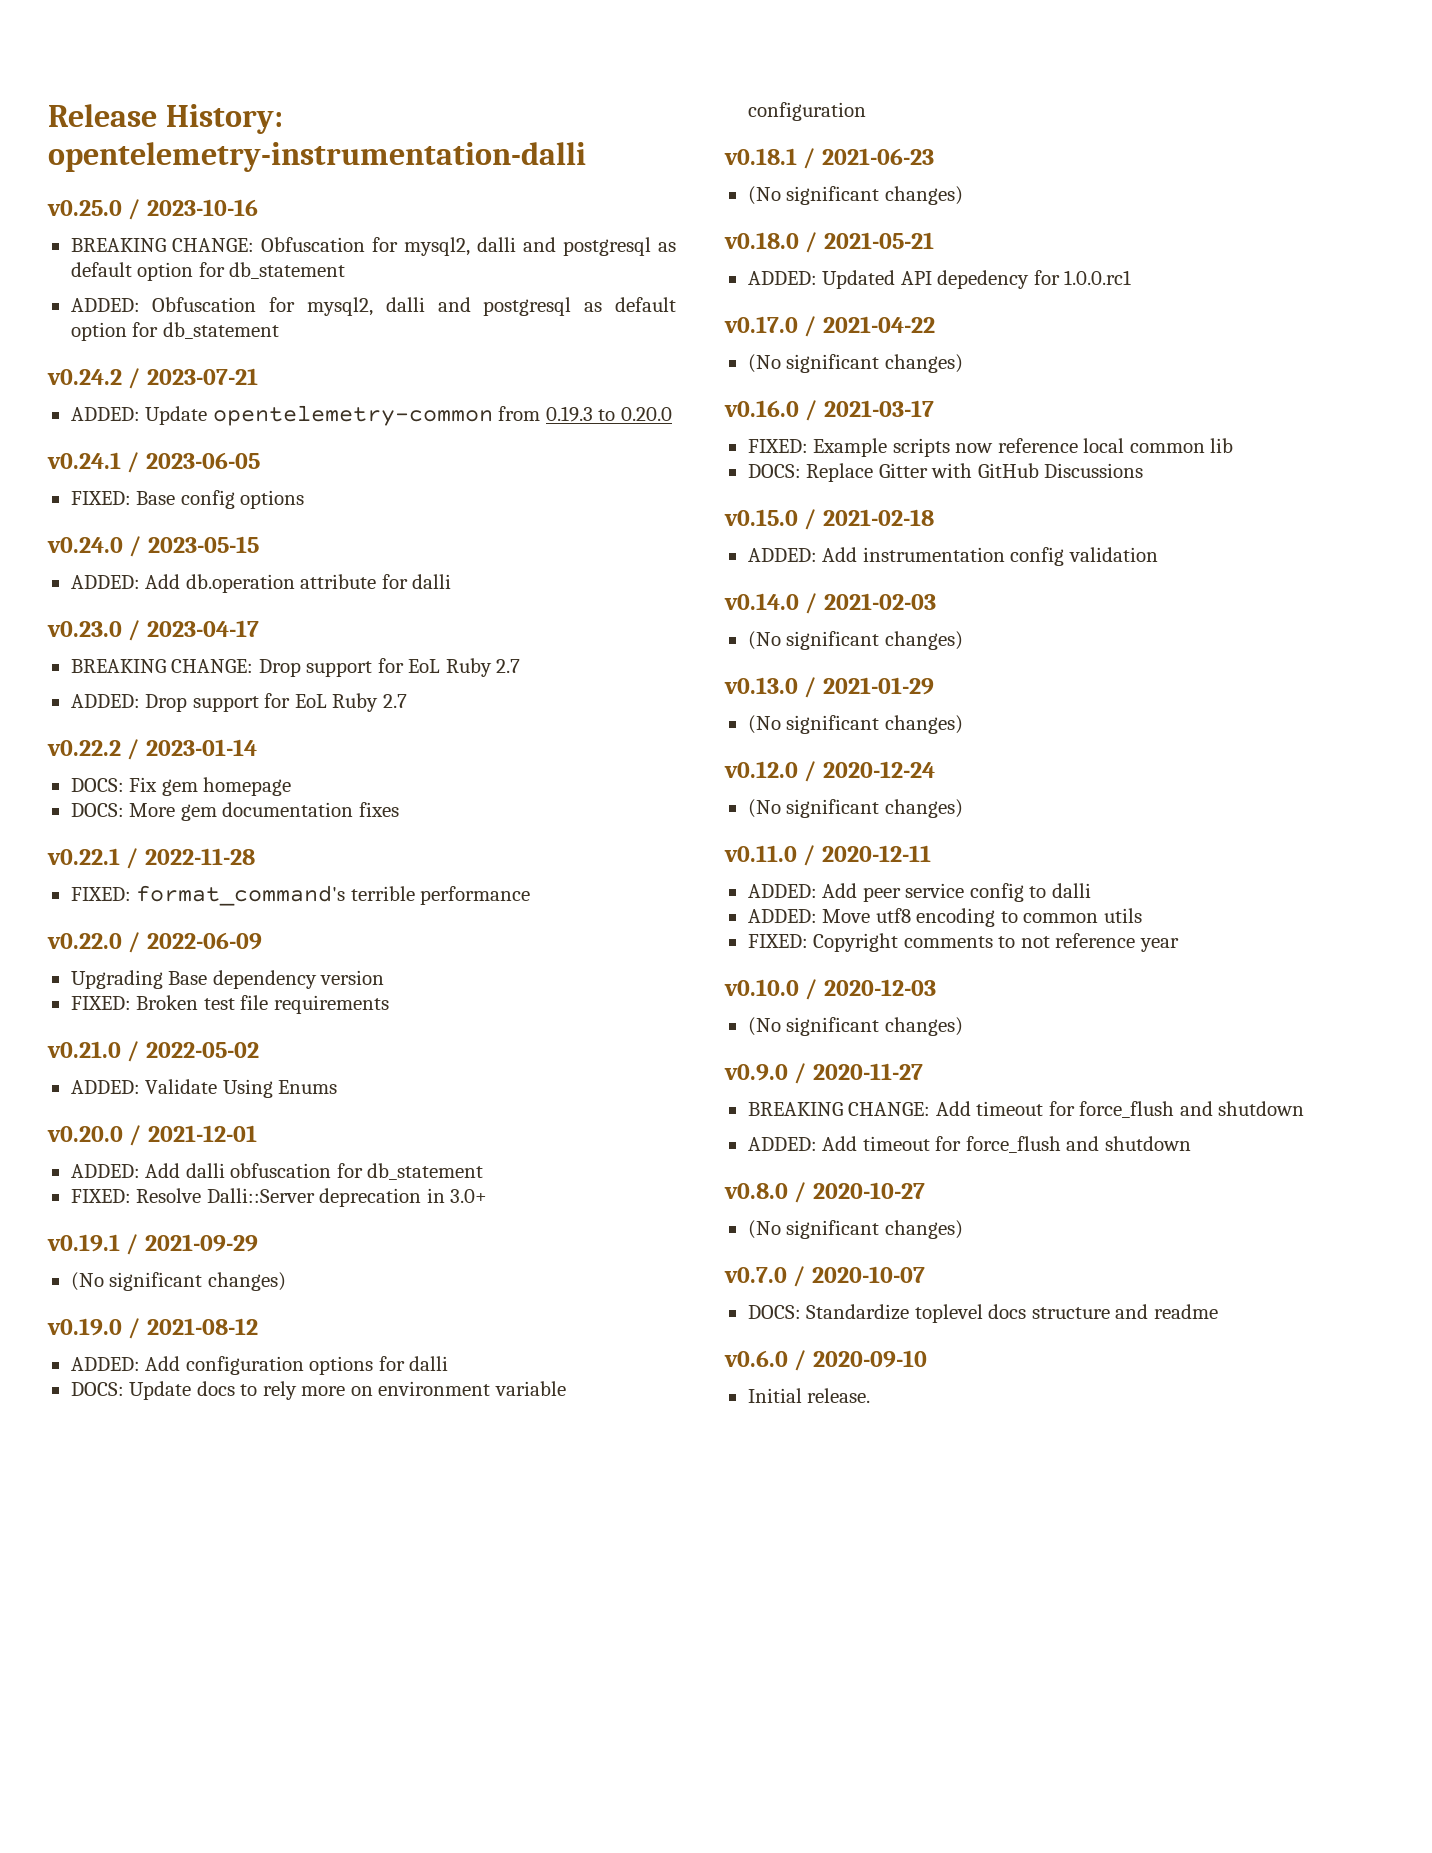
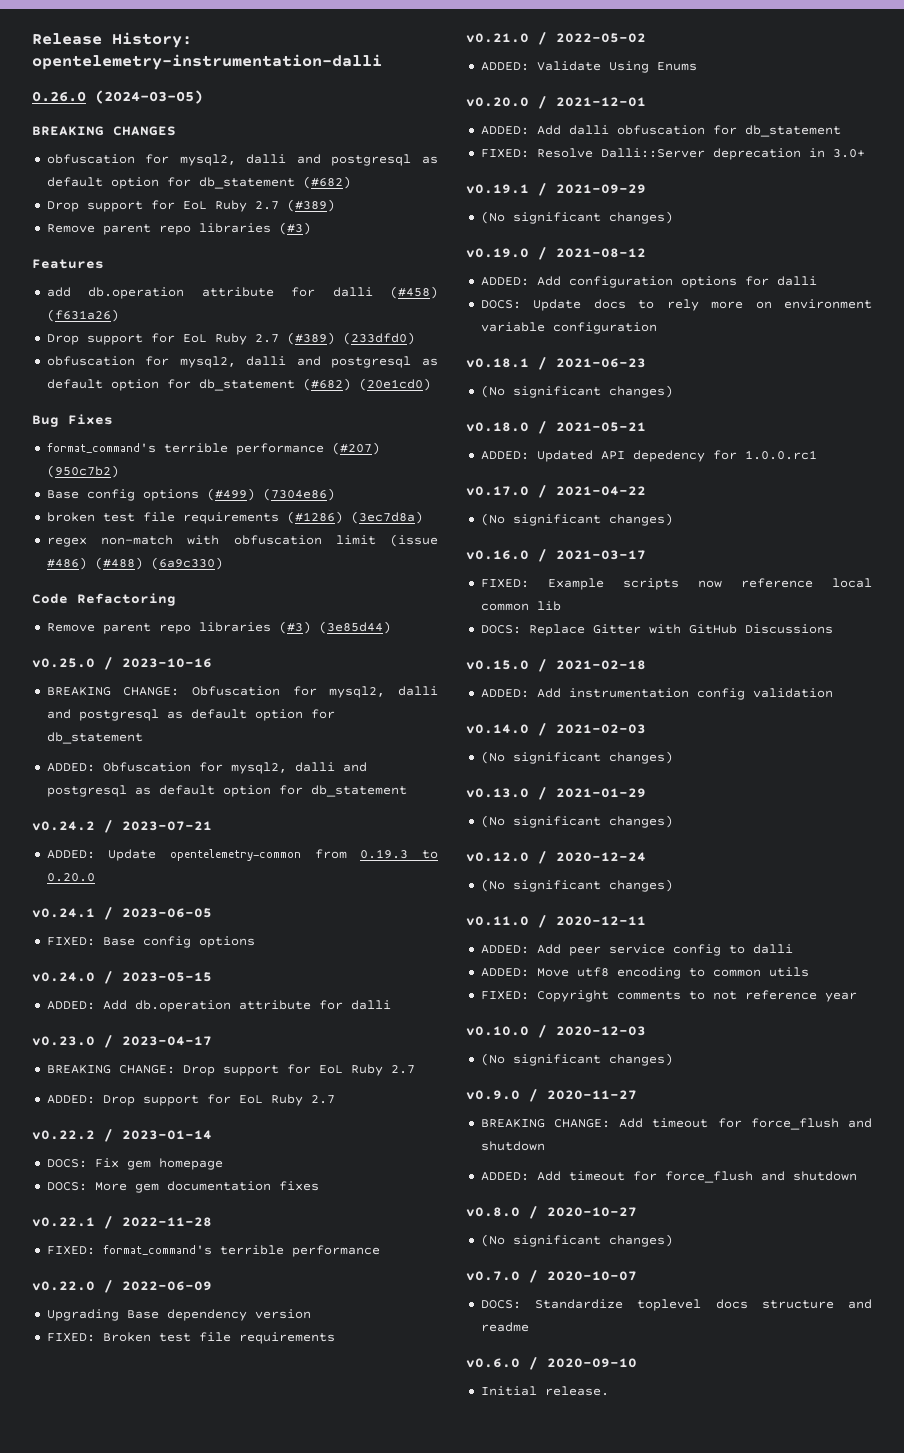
(586, 157) none -> [32,90,203,104] [32,126,176,136] [46,154,438,166] [46,176,351,189] [46,199,335,212] [46,222,311,235] [32,259,104,269] [46,286,438,299] [46,309,119,322] [46,332,415,345] [46,356,438,368] [46,378,431,391] [32,414,113,427] [46,442,380,455] [46,465,119,478] [46,488,335,501] [46,511,423,524] [46,534,438,547] [46,557,223,570] [32,593,176,606] [46,621,391,634] // 0.26.0 (2024-03-05) // BREAKING CHANGES // obfuscation for mysql2, dalli and postgresql as default option for db_statement (#682) // Drop support for EoL Ruby 2.7 (#389) // Remove parent repo libraries (#3) // Features // add db.operation attribute for dalli (#458) (f631a26) // Drop support for EoL Ruby 2.7 (#389) (233dfd0) // obfuscation for mysql2, dalli and postgresql as default option for db_statement (#682) (20e1cd0) // Bug Fixes // format_command's terrible performance (#207) (950c7b2) // Base config options (#499) (7304e86) // broken test file requirements (#1286) (3ec7d8a) // regex non-match with obfuscation limit (issue #486) (#488) (6a9c330) // Code Refactoring // Remove parent repo libraries (#3) (3e85d44)

